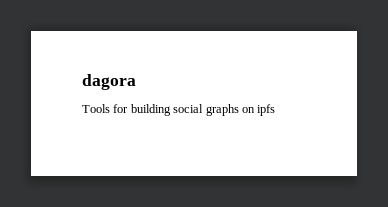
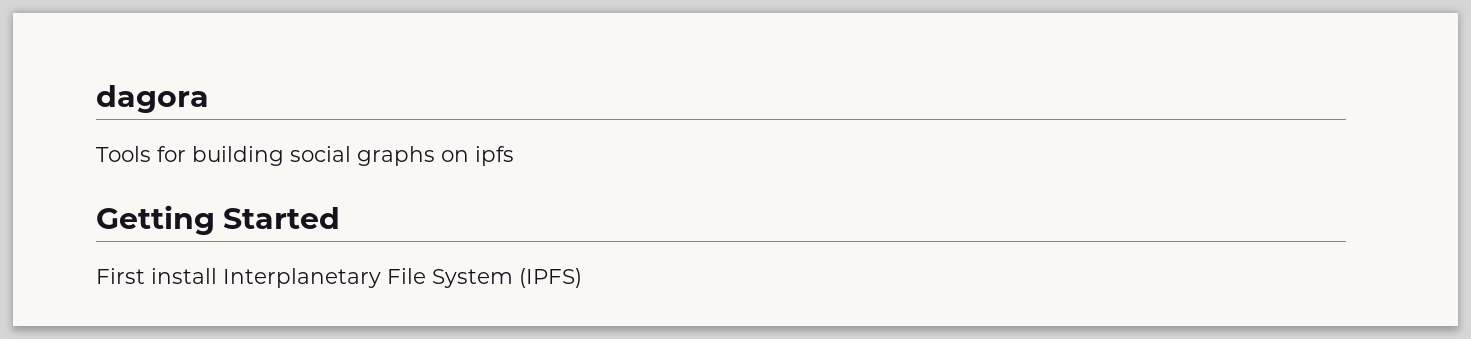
(276, 110) none -> [96,205,341,235] [96,268,582,288] // Getting Started // First install Interplanetary File System (IPFS)

